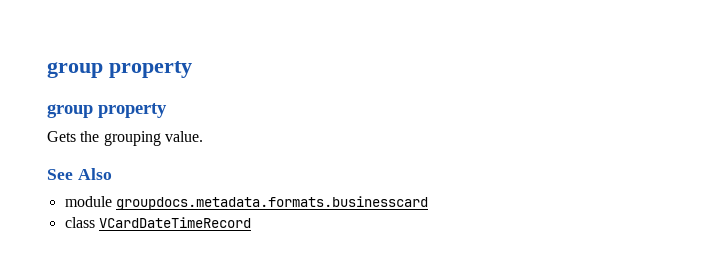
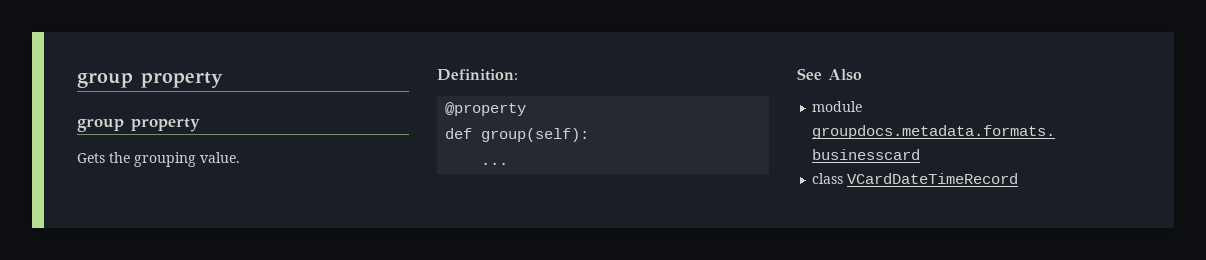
(203, 136) none -> [437,69,518,81] [445,102,527,116] [445,128,590,142] [481,162,509,165] // Definition: // @property // def group(self): // ...

